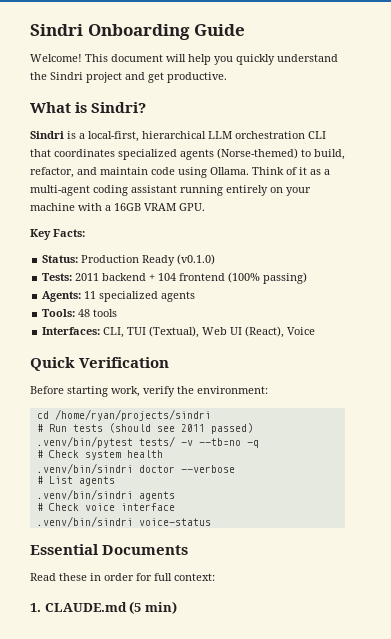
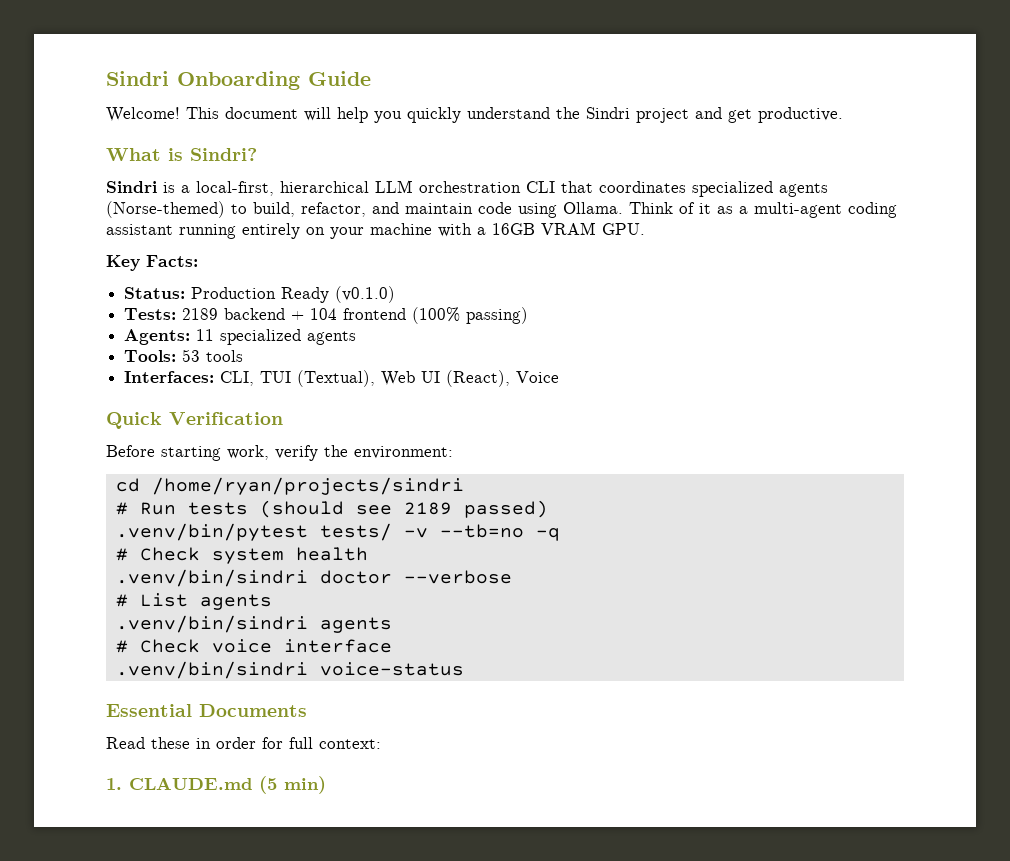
[75,273,100,281] 2011 -> [182,308,219,320] 2189
[78,309,91,317] 48 -> [182,349,201,362] 53
[180,424,205,432] 2011 -> [403,502,452,515] 2189

